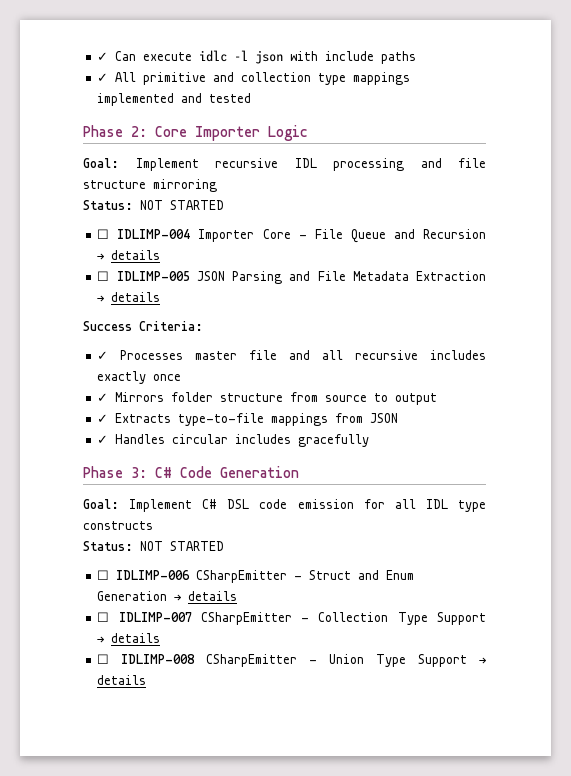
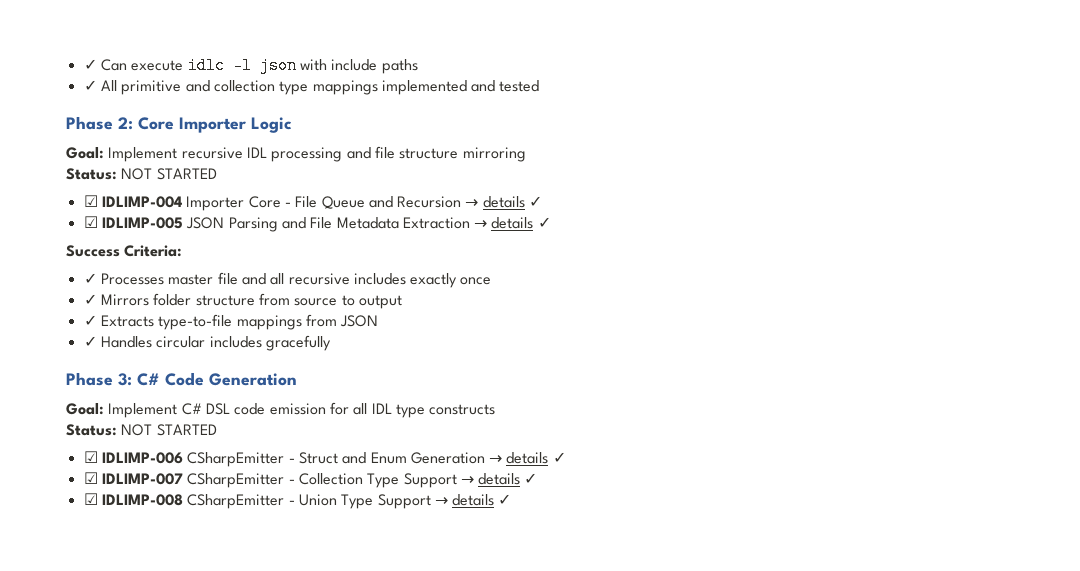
[97,229,110,239] ☐ -> [83,195,98,207] ☑
[97,271,110,281] // ☐ -> [529,196,543,207] [83,216,98,228] ✓ // ☑
(161, 297) none -> [537,217,551,228] ✓
[97,570,110,580] ☐ -> [83,451,98,463] ☑
[97,612,110,622] // ☐ -> [552,452,566,463] [83,472,98,484] ✓ // ☑
[97,654,110,664] // ☐ -> [524,473,538,484] [83,493,98,505] ✓ // ☑
(147, 680) none -> [498,494,512,505] ✓

